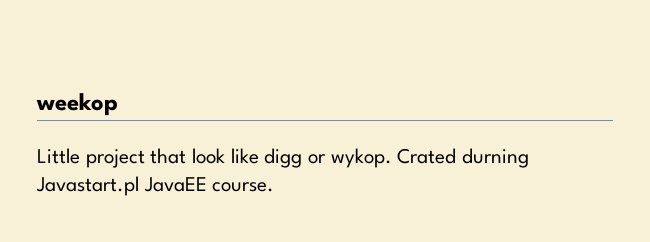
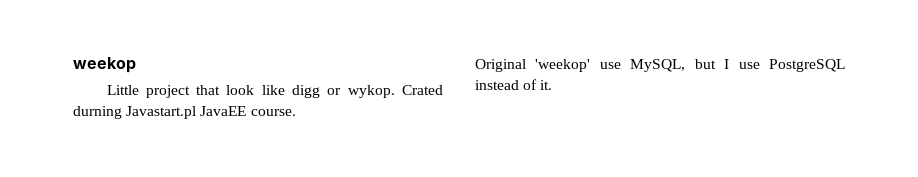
(275, 187) none -> [475,59,845,72] [475,79,553,90] // Original 'weekop' use MySQL, but I use PostgreSQL instead of it.

